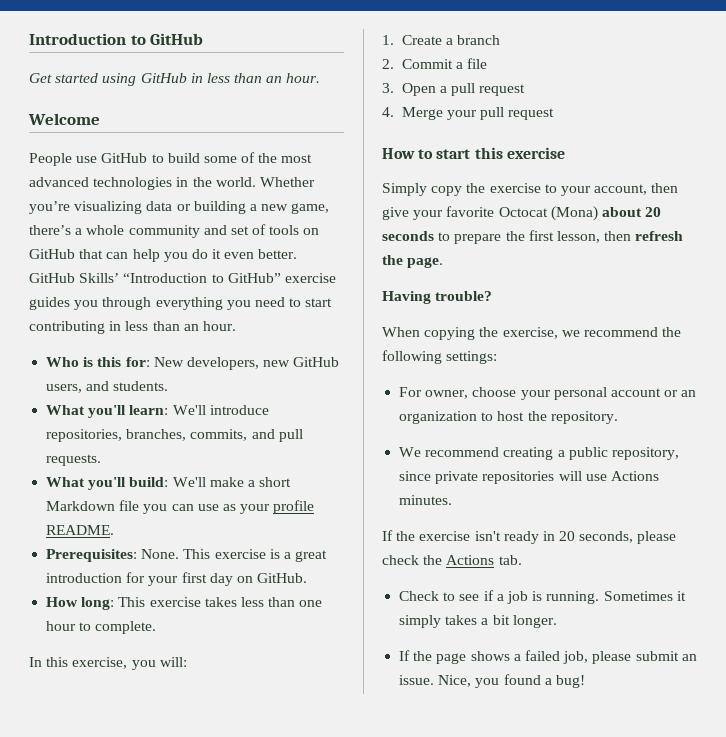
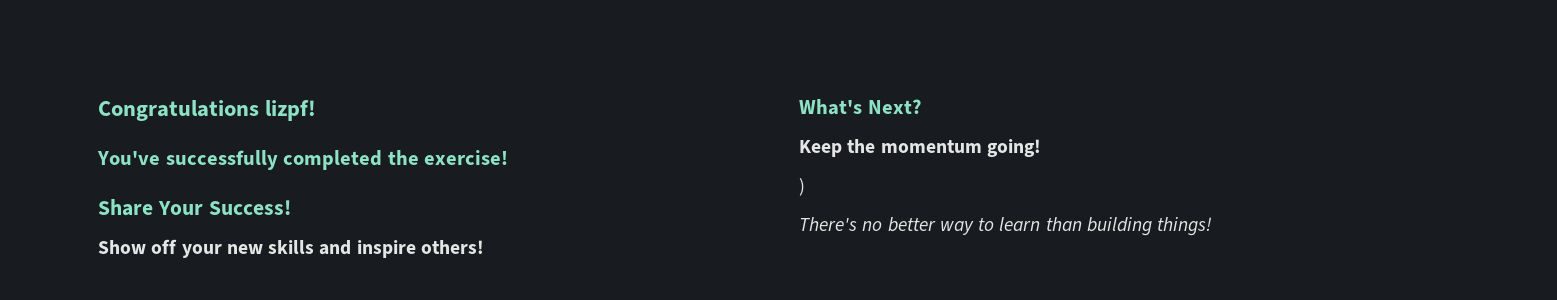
[29,33,204,45] [29,73,321,86] [28,113,100,125] [29,152,313,166] [29,177,315,190] [29,201,330,214] [29,224,320,238] [29,249,298,262] [29,273,336,283] [29,297,333,310] [29,321,236,334] [46,357,340,370] [46,381,169,393] [46,405,269,418] [46,429,303,442] [46,454,102,466] [46,477,292,490] [46,500,315,514] [46,525,115,535] [46,549,328,562] [46,572,308,586] [46,597,323,610] [46,621,157,634] [29,657,187,670] [382,35,501,45] [382,58,488,69] [382,83,526,96] [382,107,555,120] [382,147,565,159] [382,183,679,196] [382,206,662,221] [382,230,684,244] [382,255,444,268] [382,291,493,304] [382,327,682,340] [382,350,498,364] [399,387,697,400] [399,411,618,424] [399,447,679,460] [399,471,659,484] [399,495,453,505] [382,530,677,544] [382,555,522,565] [399,590,686,604] [399,615,557,628] [399,650,697,664] [399,674,585,688] Introduction to GitHub // Get started using GitHub in less than an hour. // Welcome // People use GitHub to build some of the most advanced technologies in the world. Whether you’re visualizing data or building a new game, there’s a whole community and set of tools on GitHub that can help you do it even better. GitHub Skills’ “Introduction to GitHub” exercise guides you through everything you need to start contributing in less than an hour. // Who is this for: New developers, new GitHub users, and students. // What you'll learn: We'll introduce repositories, branches, commits, and pull requests. // What you'll build: We'll make a short Markdown file you can use as your profile README. // Prerequisites: None. This exercise is a great introduction for your first day on GitHub. // How long: This exercise takes less than one hour to complete. // In this exercise, you will: // 1. Create a branch // 2. Commit a file // 3. Open a pull request // 4. Merge your pull request // How to start this exercise // Simply copy the exercise to your account, then give your favorite Octocat (Mona) about 20 seconds to prepare the first lesson, then refresh the page. // Having trouble? // When copying the exercise, we recommend the following settings: // For owner, choose your personal account or an organization to host the repository. // We recommend creating a public repository, since private repositories will use Actions minutes. // If the exercise isn't ready in 20 seconds, please check the Actions tab. // Check to see if a job is running. Sometimes it simply takes a bit longer. // If the page shows a failed job, please submit an issue. Nice, you found a bug! -> [98,100,317,121] [97,150,509,170] [98,199,291,216] [98,239,484,258] [799,99,921,115] [799,139,1041,157] [799,178,805,196] [799,217,1213,236] Congratulations lizpf! // You've successfully completed the exercise! // Share Your Success! // Show off your new skills and inspire others! // What's Next? // Keep the momentum going! // ) // There's no better way to learn than building things!

